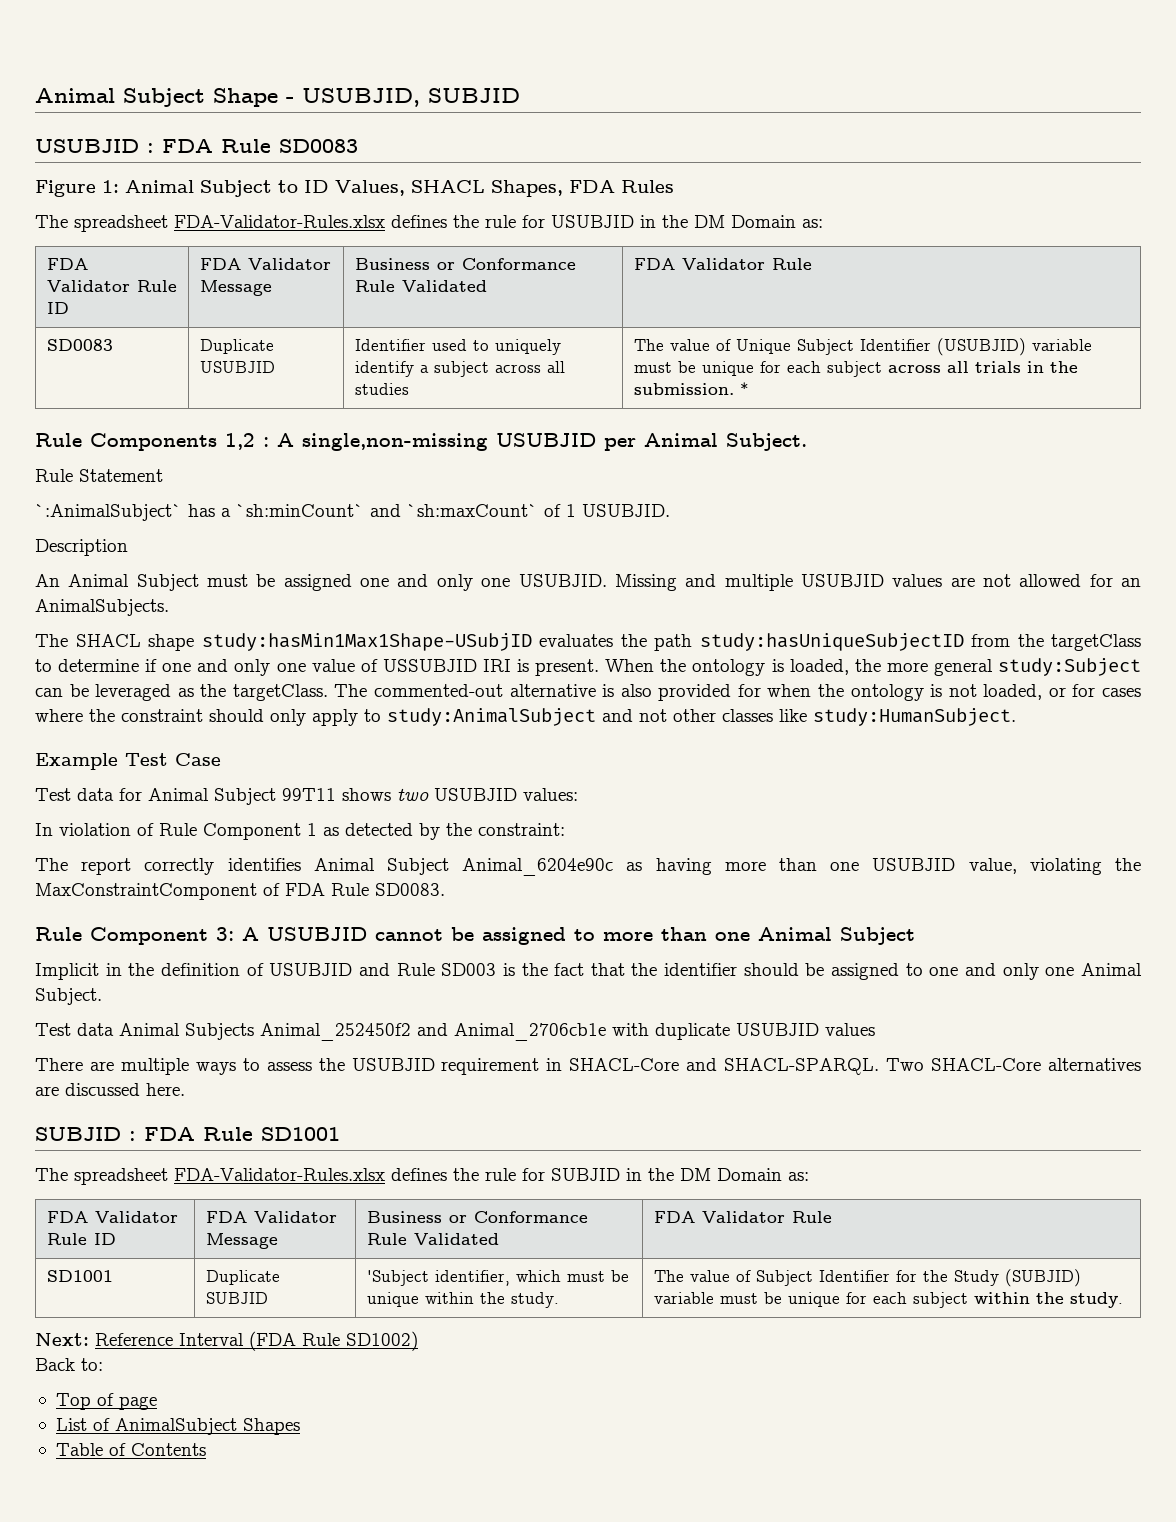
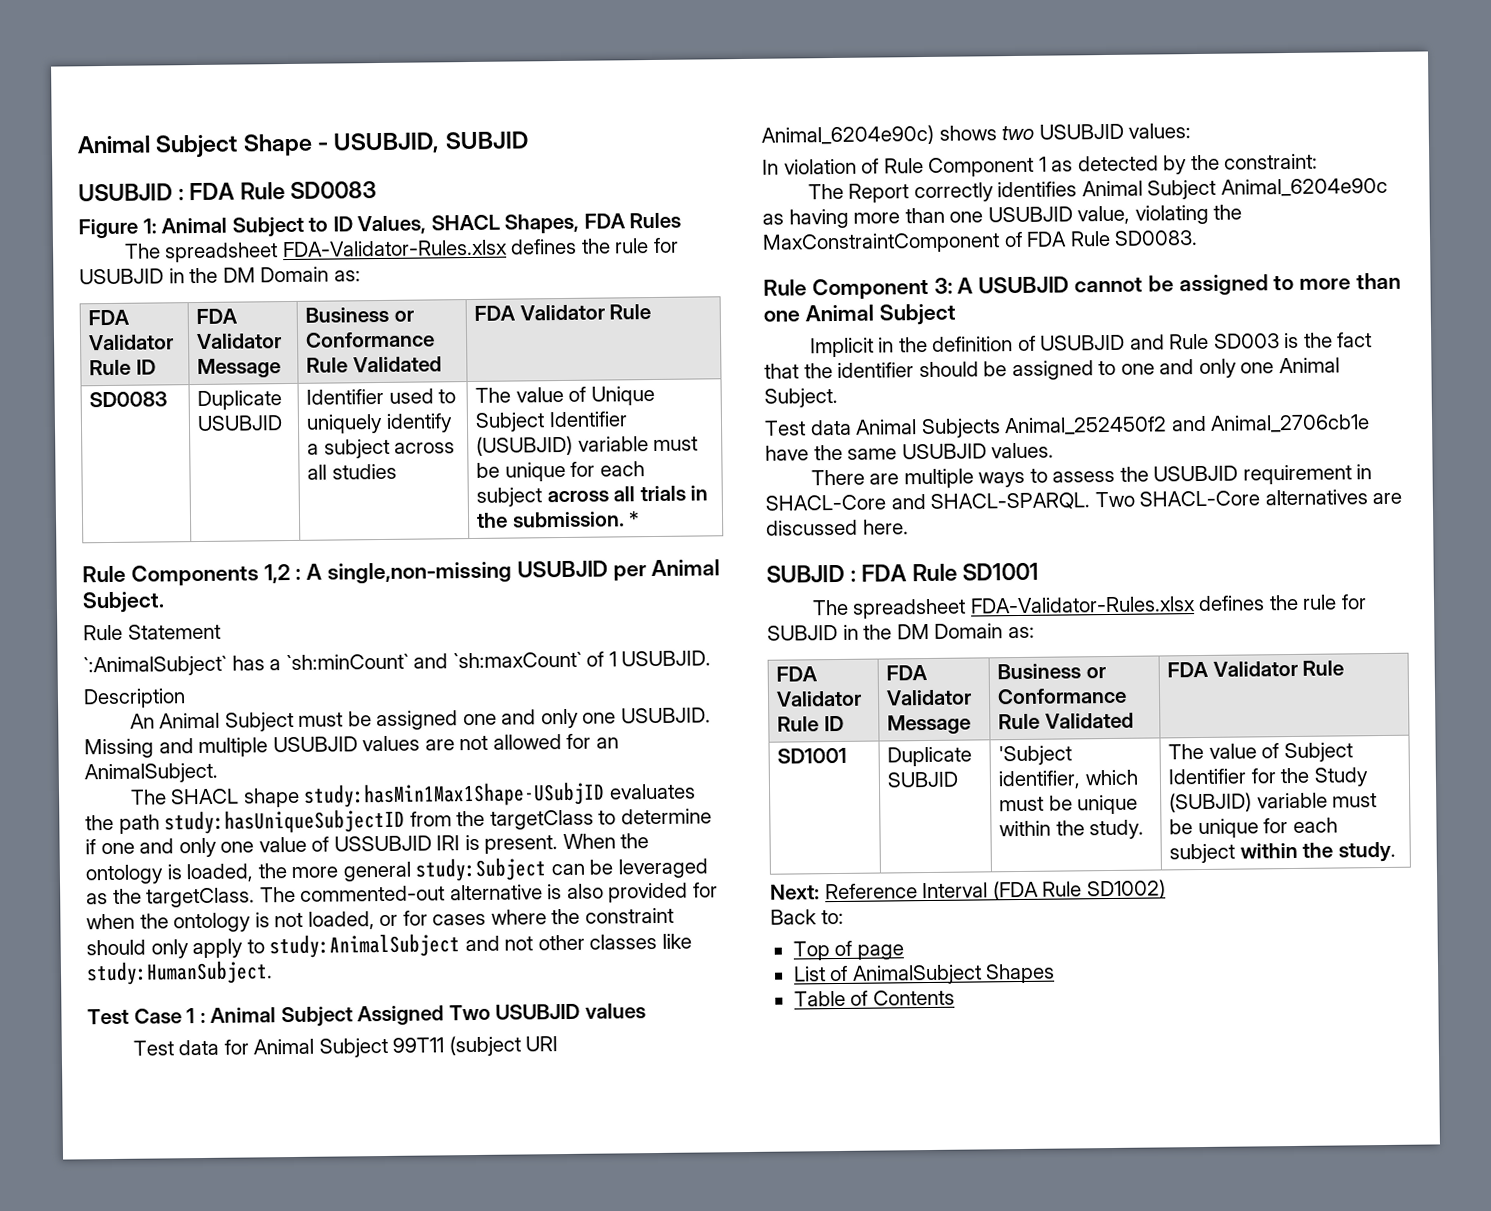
[35,599,169,616] AnimalSubjects. -> [84,762,218,784] AnimalSubject.
[35,753,118,770] Example -> (273, 973) none
(221, 759) none -> [186,1003,646,1028] 1 : Animal Subject Assigned Two USUBJID values
(336, 794) none -> [448,1035,559,1057] [761,124,934,146] (subject URI Animal_6204e90c)
[81,858,132,875] report -> [848,183,910,203] Report
[612,1023,875,1040] with duplicate USUBJID values -> [765,442,1055,461] have the same USUBJID values.

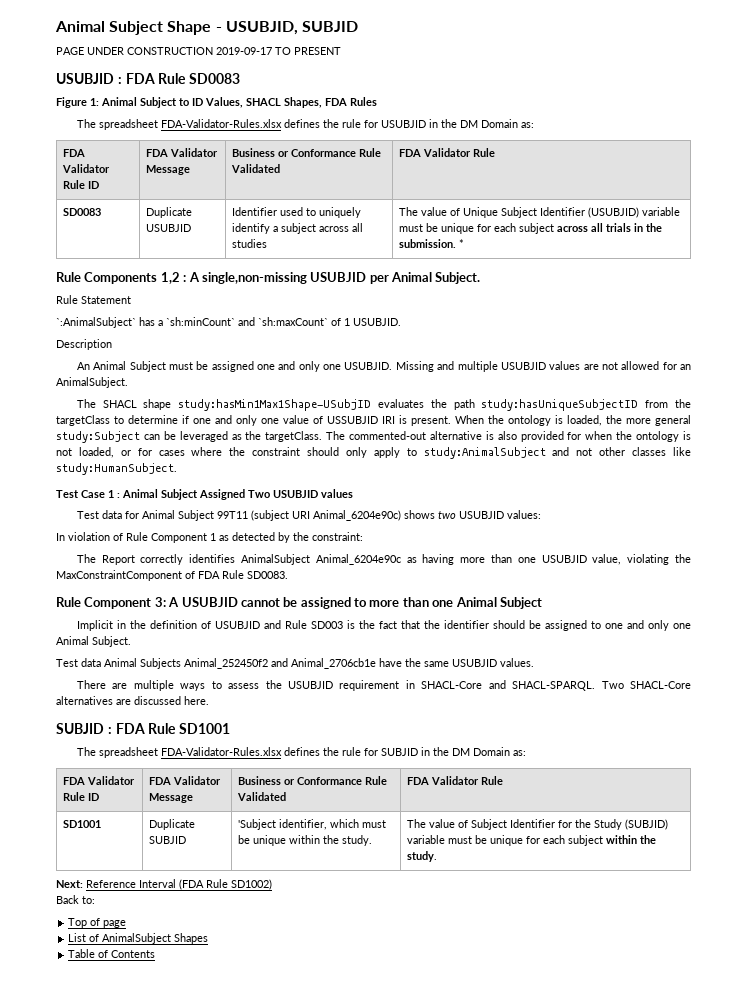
(528, 140) none -> [56,47,341,55] // PAGE UNDER CONSTRUCTION 2019-09-17 TO PRESENT
[1081,179,1217,200] Animal Subject -> [241,554,311,565] AnimalSubject

